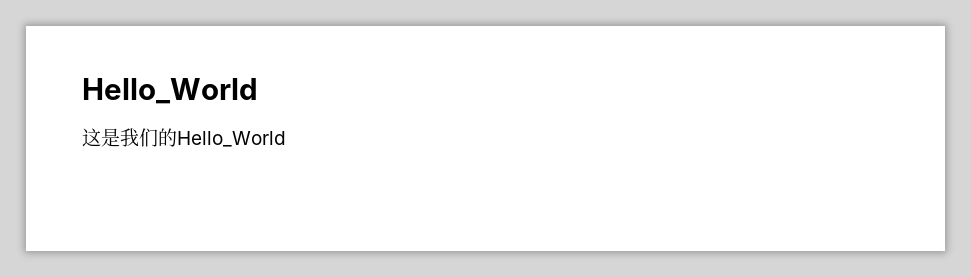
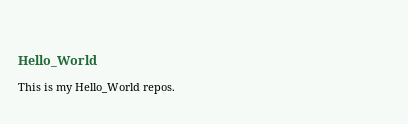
[82,128,286,147] 这是我们的Hello_World -> [18,83,175,94] This is my Hello_World repos.

